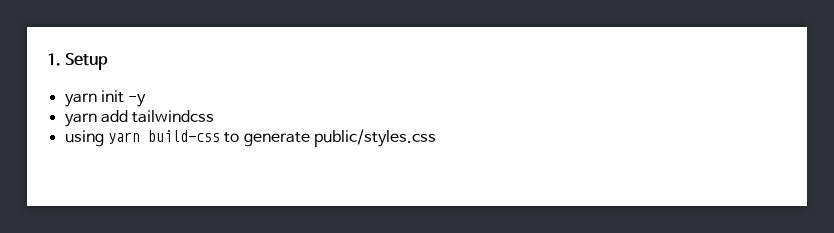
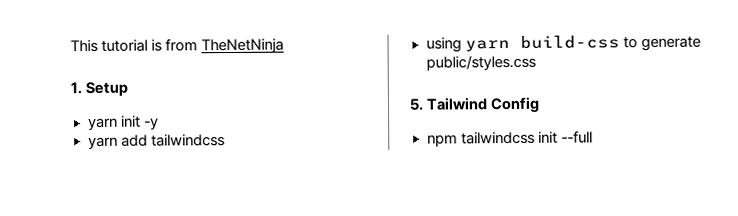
(47, 59) none -> [70,38,285,54] This tutorial is from TheNetNinja //
(436, 138) none -> [409,96,541,114] [426,130,593,147] // 5. Tailwind Config // npm tailwindcss init --full

